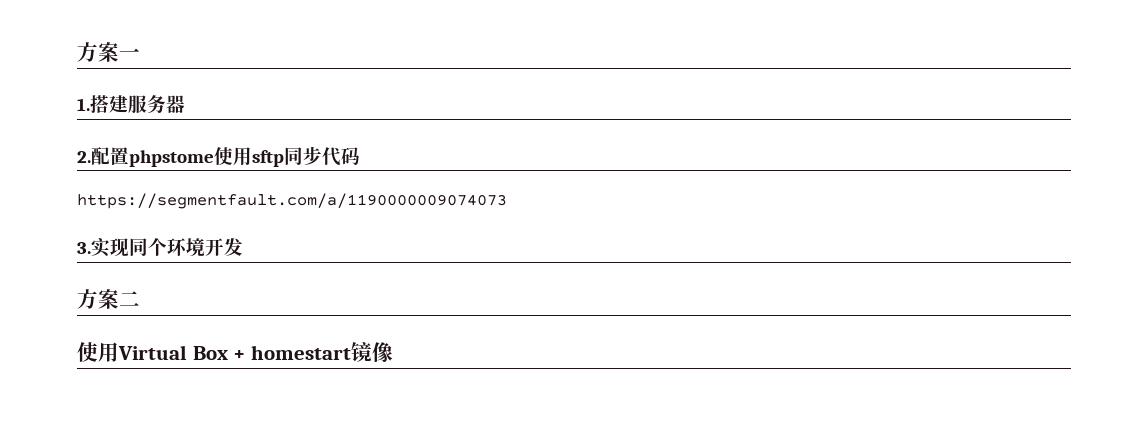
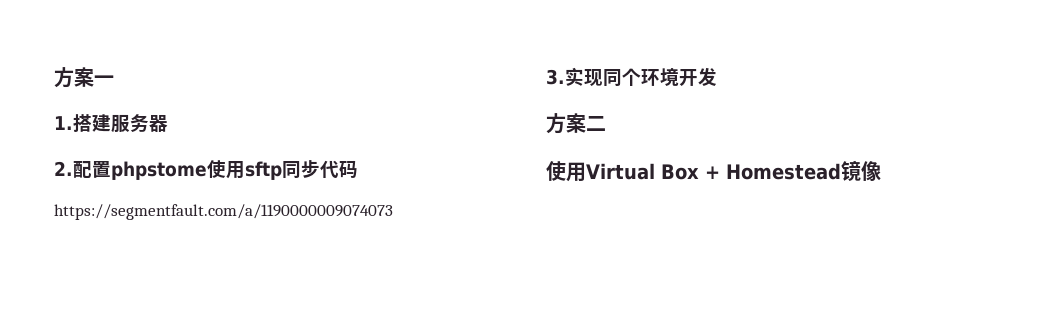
[250,345,351,360] homestart -> [726,163,841,180] Homestead

